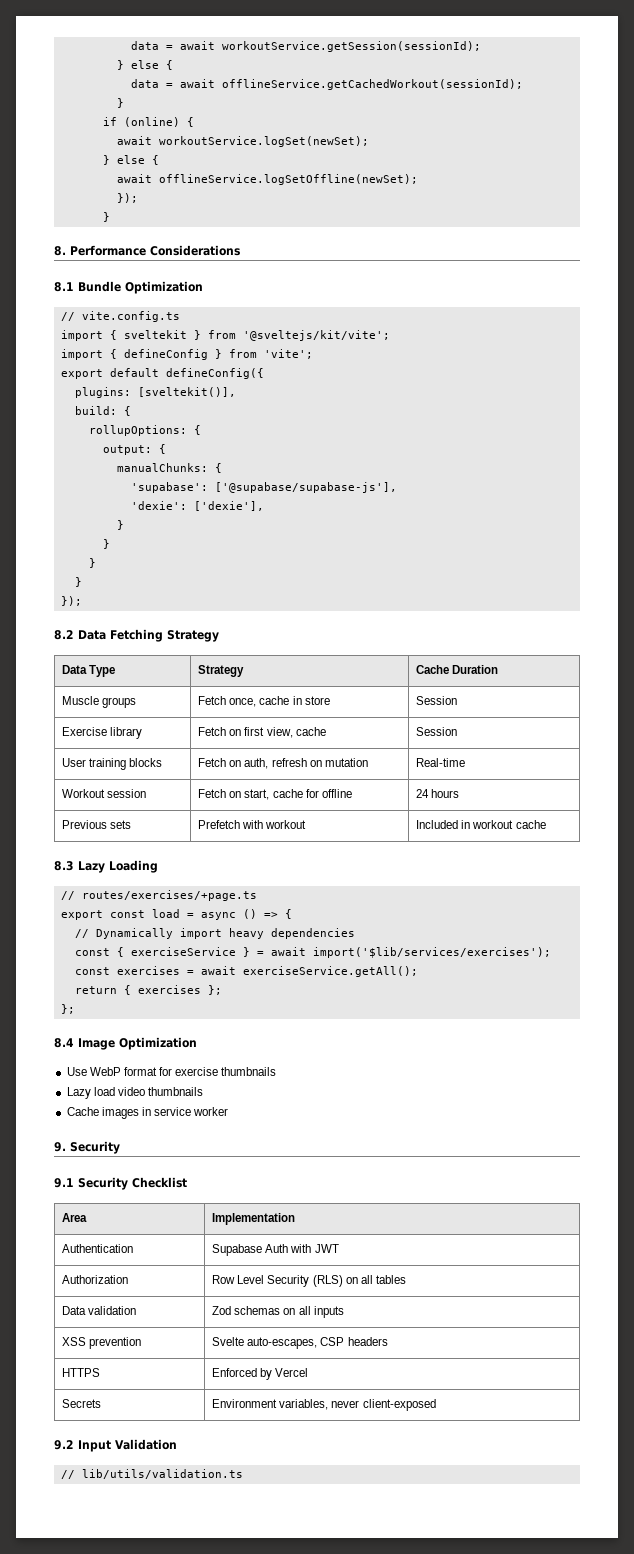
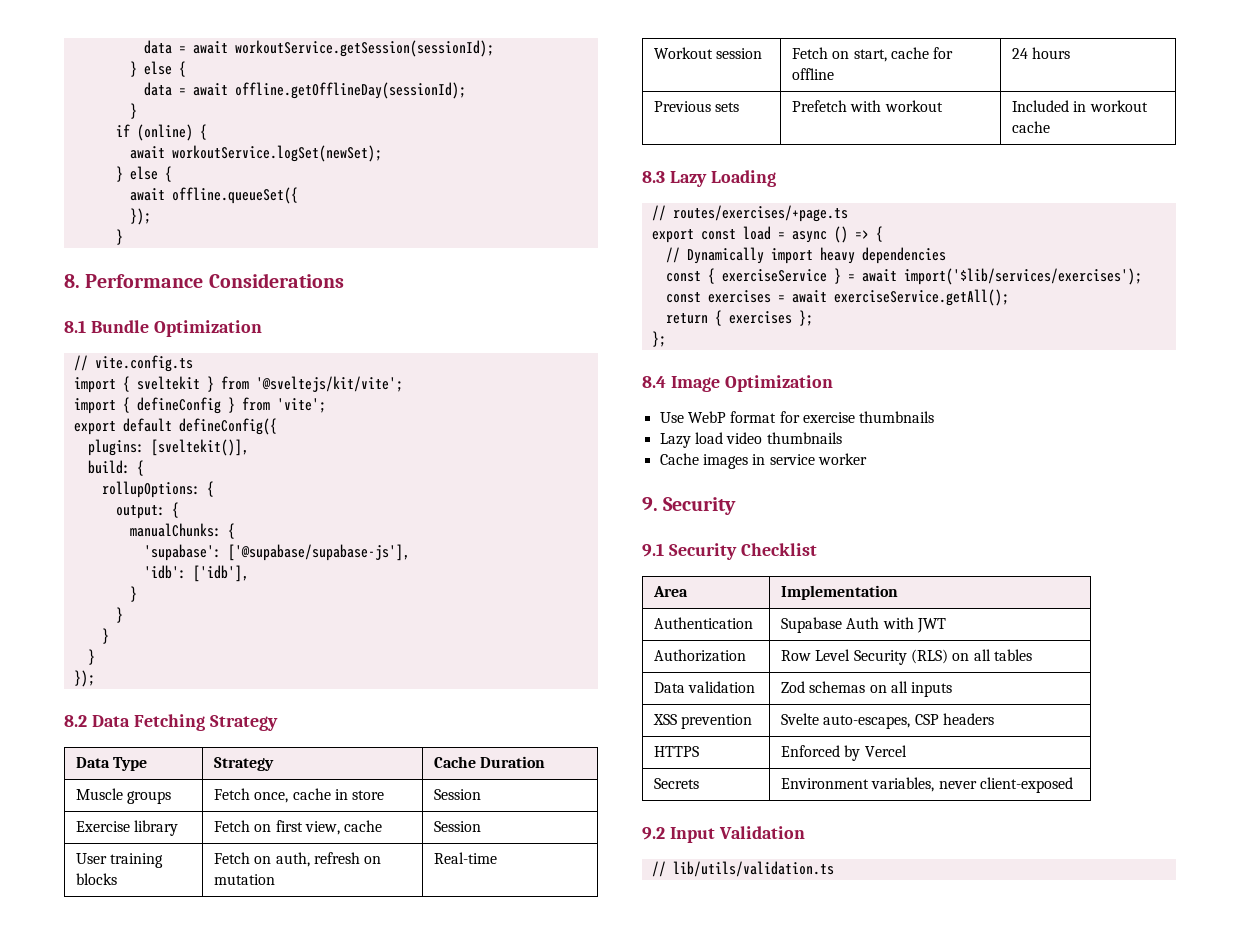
[221,79,523,90] offlineService.getCachedWorkout(sessionId); -> [234,82,466,99] offline.getOfflineDay(sessionId);
[158,174,418,185] offlineService.logSetOffline(newSet); -> [171,187,298,204] offline.queueSet({
[130,501,264,511] 'dexie': ['dexie'], -> [143,565,249,582] 'idb': ['idb'],

